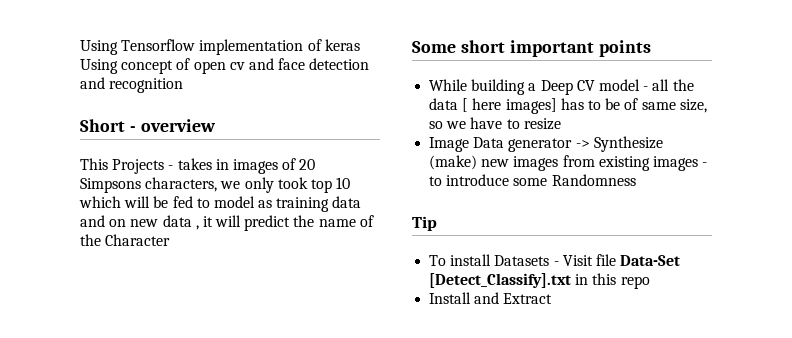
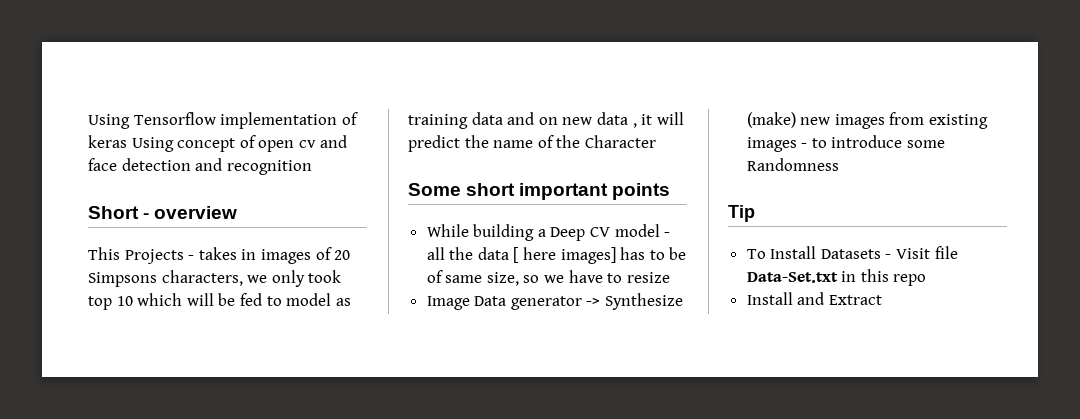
[450,254,492,266] install -> [770,246,817,259] Install
[620,255,681,266] [429,273,572,288] Data-Set [Detect_Classify].txt -> [746,272,838,283] Data-Set.txt

